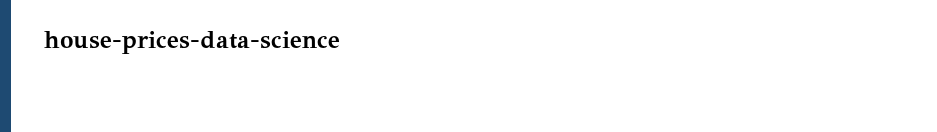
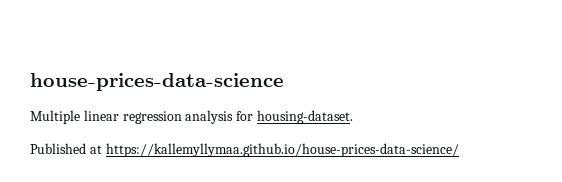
(340, 42) none -> [30,110,353,124] [30,143,459,157] // Multiple linear regression analysis for housing-dataset. // Published at https://kallemyllymaa.github.io/house-prices-data-science/

